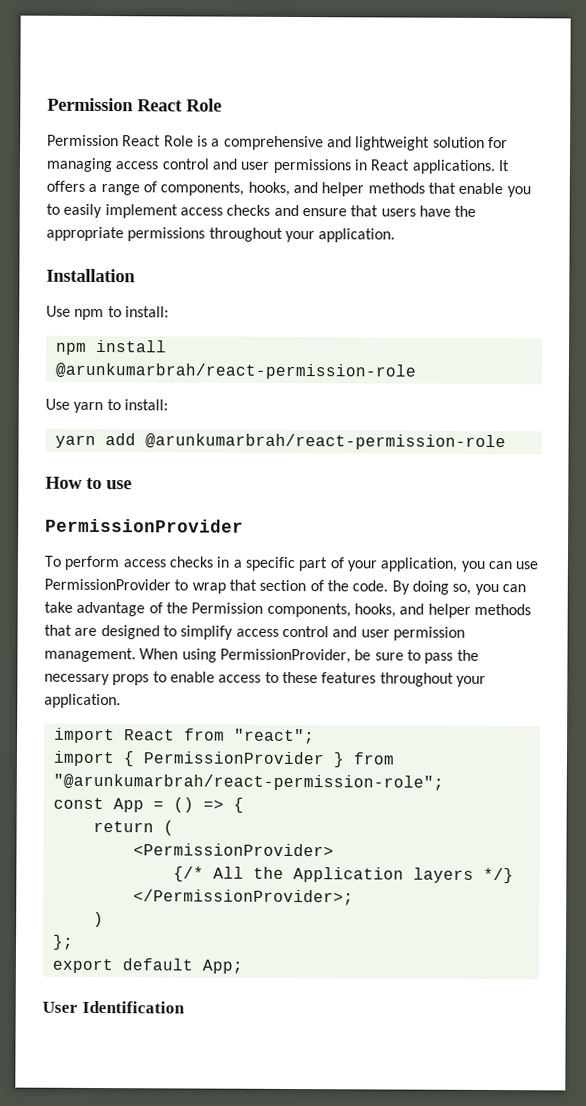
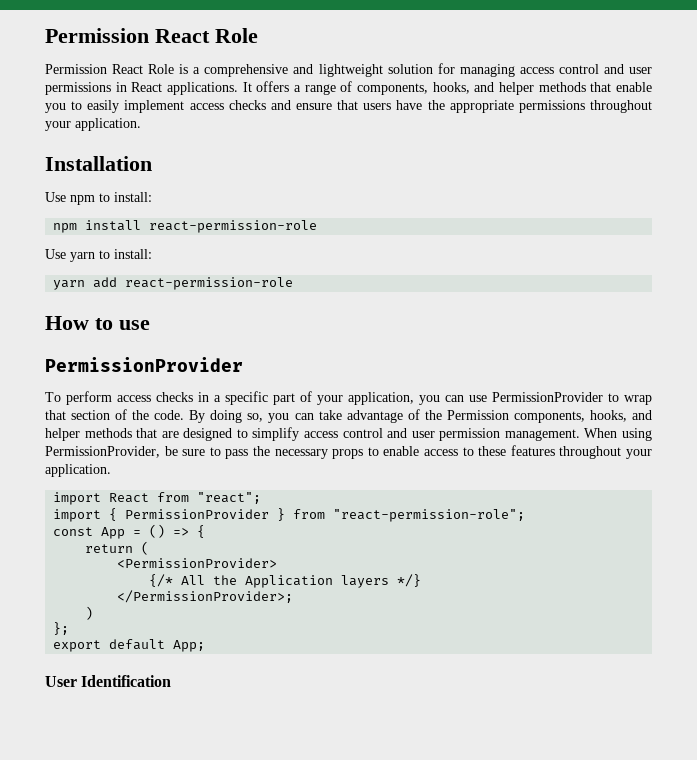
[54,362,416,380] @arunkumarbrah/react-permission-role -> [149,220,318,233] react-permission-role
[144,433,506,451] @arunkumarbrah/react-permission-role -> [125,277,294,290] react-permission-role
[52,773,444,791] "@arunkumarbrah/react-permission-role"; -> [333,509,526,522] "react-permission-role";

